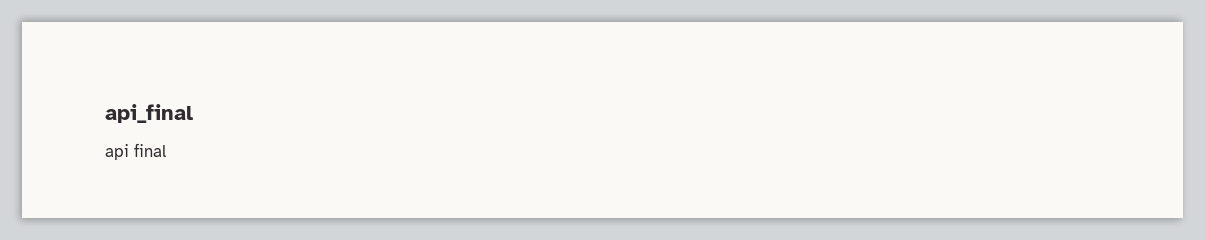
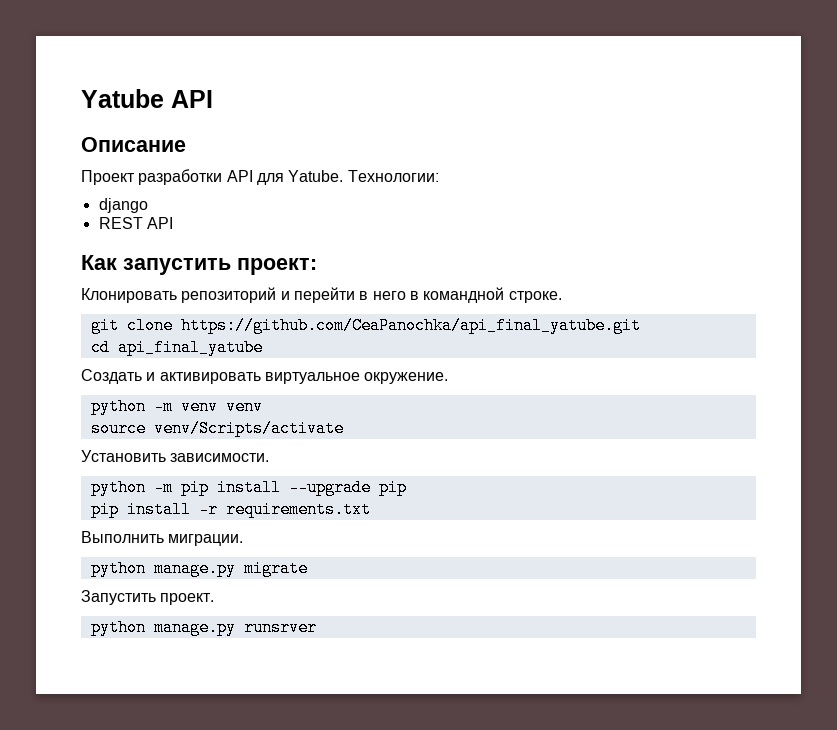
[105,104,193,123] [105,143,166,160] api_final // api final -> [81,89,213,108] [81,137,186,152] [81,169,439,185] [98,198,148,213] [98,217,173,229] [81,255,317,275] [81,287,562,303] [90,317,641,334] [90,339,263,356] [81,369,449,384] [90,398,263,415] [90,420,344,437] [81,450,270,462] [90,479,407,496] [90,501,371,518] [81,531,244,546] [90,560,308,577] [81,590,215,605] [90,619,317,636] Yatube API // Описание // Проект разработки API для Yatube. Технологии: // django // REST API // Как запустить проект: // Клонировать репозиторий и перейти в него в командной строке. // git clone https://github.com/CeaPanochka/api_final_yatube.git // cd api_final_yatube // Создать и активировать виртуальное окружение. // python -m venv venv // source venv/Scripts/activate // Установить зависимости. // python -m pip install --upgrade pip // pip install -r requirements.txt // Выполнить миграции. // python manage.py migrate // Запустить проект. // python manage.py runsrver

